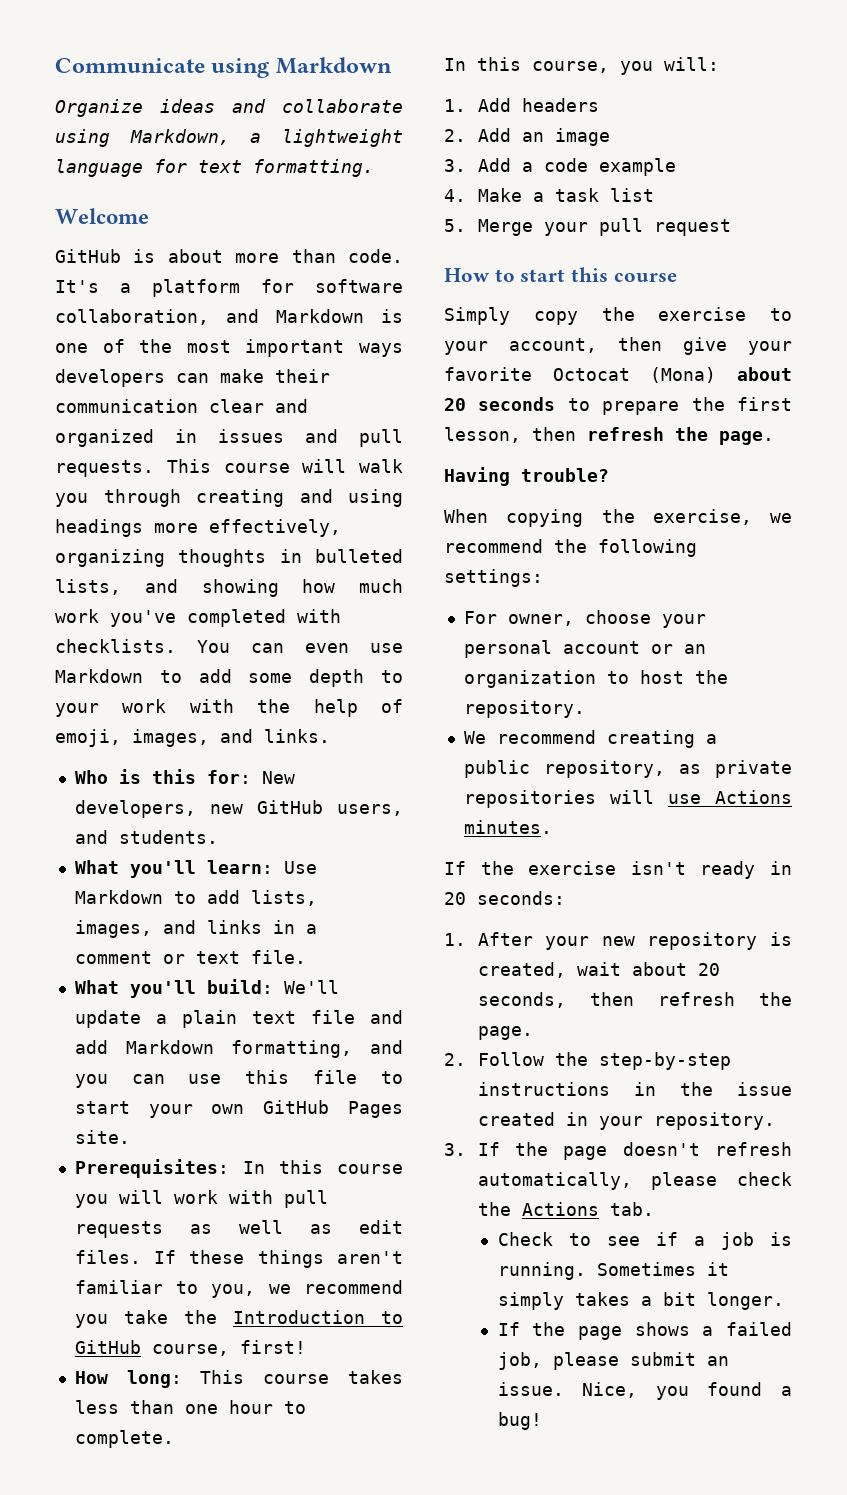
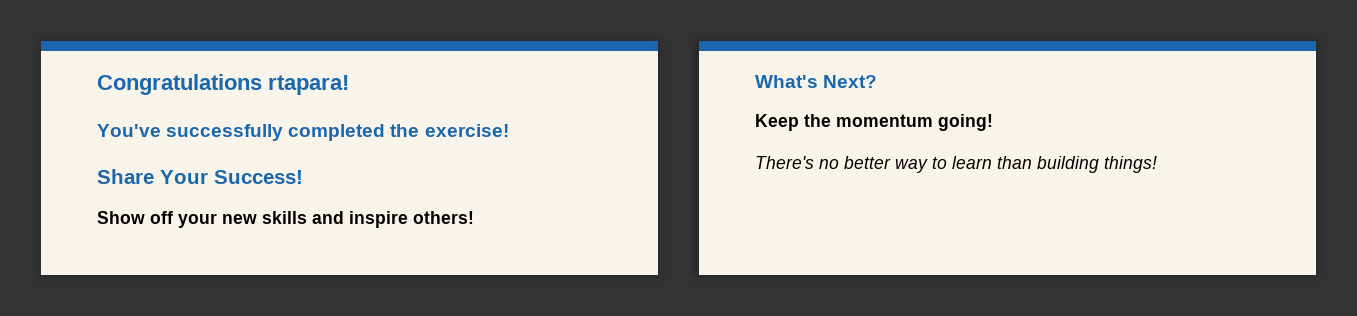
[55,57,392,78] [55,99,403,117] [55,129,403,147] [55,159,374,177] [55,208,149,224] [55,249,403,263] [55,279,403,297] [55,309,403,325] [55,339,403,357] [55,369,330,387] [55,399,308,413] [55,429,403,447] [55,459,403,477] [55,489,403,507] [55,519,341,537] [55,549,403,567] [55,579,403,597] [55,609,341,627] [55,639,403,653] [55,669,404,687] [55,699,403,717] [55,729,330,747] [74,769,295,784] [74,800,403,818] [74,830,218,844] [74,860,317,878] [74,890,317,906] [74,920,317,938] [74,950,306,964] [74,979,339,998] [74,1010,403,1028] [74,1040,403,1058] [74,1070,403,1088] [74,1100,403,1118] [74,1130,130,1144] [74,1159,403,1178] [74,1190,328,1208] [74,1220,403,1238] [74,1250,403,1268] [74,1280,403,1298] [74,1310,403,1328] [74,1340,306,1356] [74,1370,403,1388] [74,1400,306,1414] [74,1430,174,1448] [444,57,719,75] [444,98,599,112] [444,128,610,146] [444,158,676,176] [444,188,654,202] [444,218,731,236] [444,267,677,282] [444,307,792,325] [444,337,792,355] [444,367,792,383] [444,397,792,415] [444,427,774,445] [444,467,609,486] [444,509,792,527] [444,539,697,557] [444,569,543,587] [463,610,706,628] [463,640,706,658] [463,670,728,688] [463,700,585,718] [463,730,717,748] [463,760,792,778] [463,790,792,808] [463,820,552,834] [444,861,792,879] [444,891,565,905] [444,932,792,950] [477,962,720,978] [477,992,792,1008] [477,1026,533,1040] [444,1052,731,1070] [477,1082,792,1096] [477,1112,775,1130] [444,1142,792,1160] [477,1172,792,1190] [477,1202,654,1216] [497,1232,792,1250] [497,1262,729,1280] [497,1292,784,1310] [497,1322,792,1340] [497,1352,729,1370] [497,1382,792,1400] [497,1412,542,1430] Communicate using Markdown // Organize ideas and collaborate using Markdown, a lightweight language for text formatting. // Welcome // GitHub is about more than code. It's a platform for software collaboration, and Markdown is one of the most important ways developers can make their communication clear and organized in issues and pull requests. This course will walk you through creating and using headings more effectively, organizing thoughts in bulleted lists, and showing how much work you've completed with checklists. You can even use Markdown to add some depth to your work with the help of emoji, images, and links. // Who is this for: New developers, new GitHub users, and students. // What you'll learn: Use Markdown to add lists, images, and links in a comment or text file. // What you'll build: We'll update a plain text file and add Markdown formatting, and you can use this file to start your own GitHub Pages site. // Prerequisites: In this course you will work with pull requests as well as edit files. If these things aren't familiar to you, we recommend you take the Introduction to GitHub course, first! // How long: This course takes less than one hour to complete. // In this course, you will: // 1. Add headers // 2. Add an image // 3. Add a code example // 4. Make a task list // 5. Merge your pull request // How to start this course // Simply copy the exercise to your account, then give your favorite Octocat (Mona) about 20 seconds to prepare the first lesson, then refresh the page. // Having trouble? // When copying the exercise, we recommend the following settings: // For owner, choose your personal account or an organization to host the repository. // We recommend creating a public repository, as private repositories will use Actions minutes. // If the exercise isn't ready in 20 seconds: // 1. After your new repository is created, wait about 20 seconds, then refresh the page. // 2. Follow the step-by-step instructions in the issue created in your repository. // 3. If the page doesn't refresh automatically, please check the Actions tab. // Check to see if a job is running. Sometimes it simply takes a bit longer. // If the page shows a failed job, please submit an issue. Nice, you found a bug! -> [97,74,349,95] [97,124,509,141] [97,169,303,184] [97,211,474,228] [755,75,878,88] [755,114,993,131] [755,156,1157,173] Congratulations rtapara! // You've successfully completed the exercise! // Share Your Success! // Show off your new skills and inspire others! // What's Next? // Keep the momentum going! // There's no better way to learn than building things!

